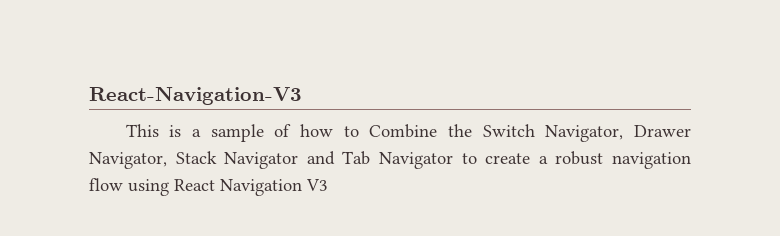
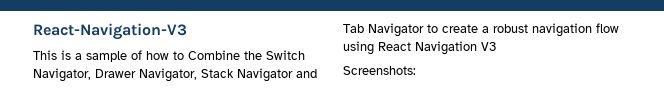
(328, 185) none -> [343,66,416,75] // Screenshots:

